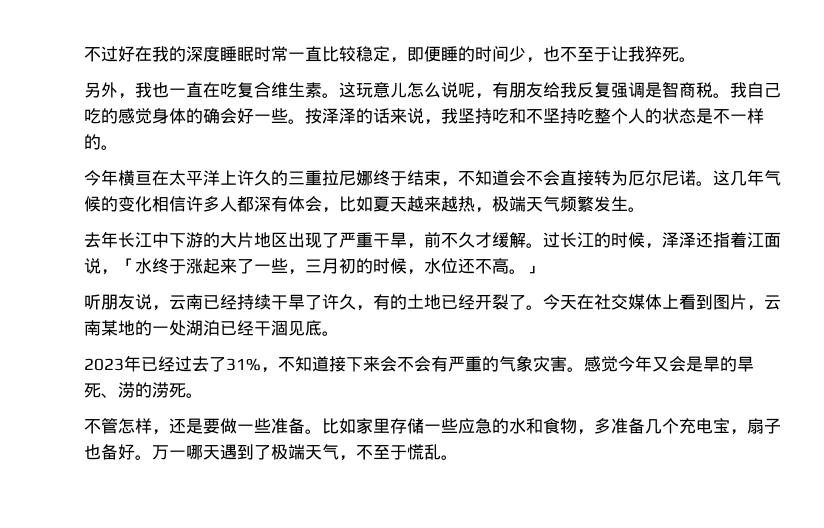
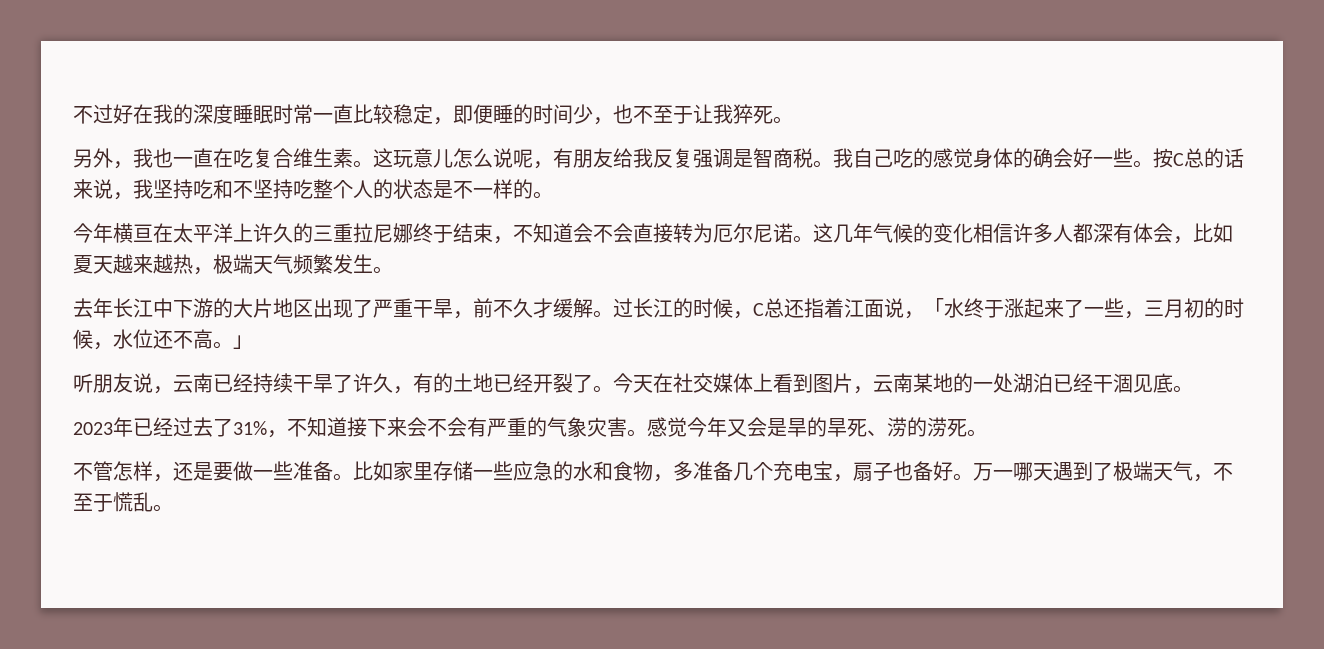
[322,108,356,124] 泽泽 -> [1173,148,1204,168] C总
[662,232,696,248] 泽泽 -> [753,298,784,318] C总

